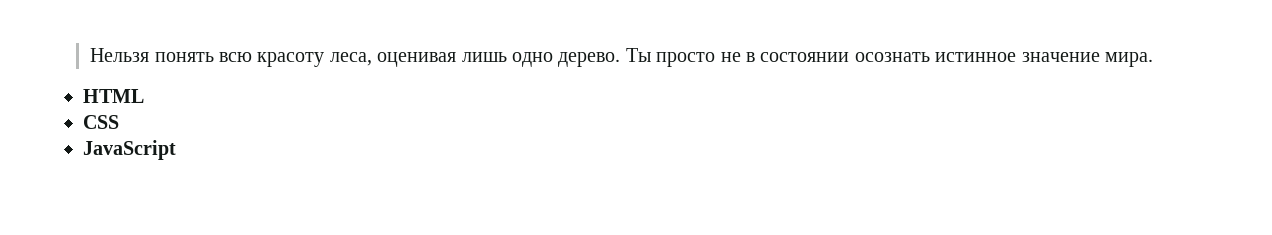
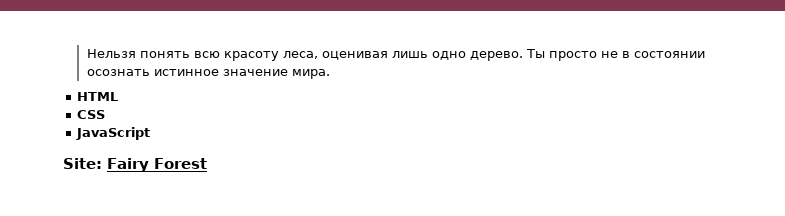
(176, 150) none -> [63,158,207,172] // Site: Fairy Forest

